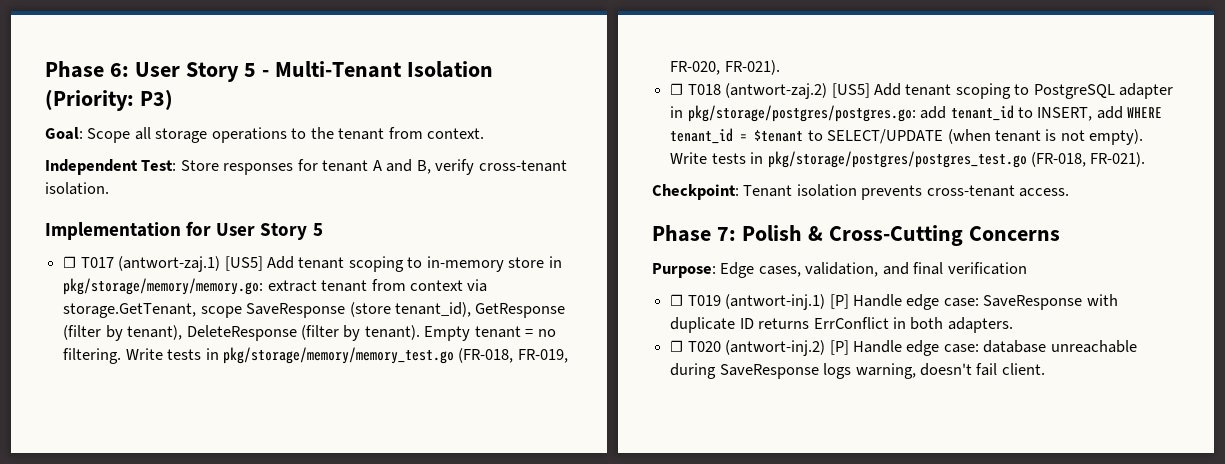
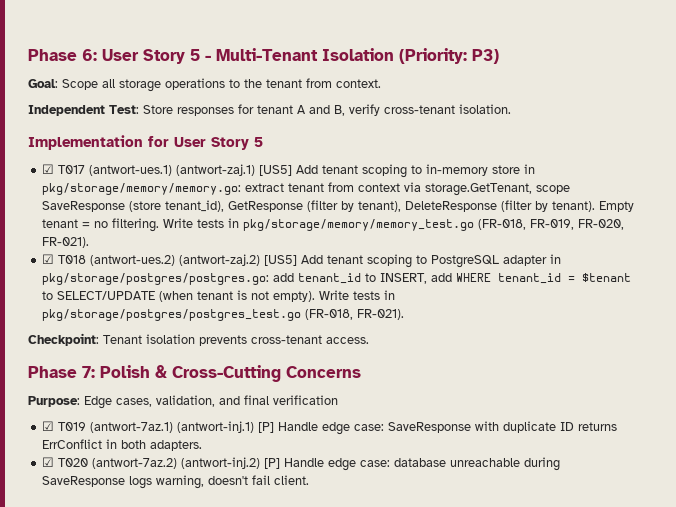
[63,256,114,268] ☐ T017 -> [42,164,173,176] ☑ T017 (antwort-ues.1)
[670,83,721,95] ☐ T018 -> [42,254,176,266] ☑ T018 (antwort-ues.2)
[670,294,721,306] ☐ T019 -> [42,421,174,433] ☑ T019 (antwort-7az.1)
[670,340,721,352] ☐ T020 -> [42,457,178,469] ☑ T020 (antwort-7az.2)

